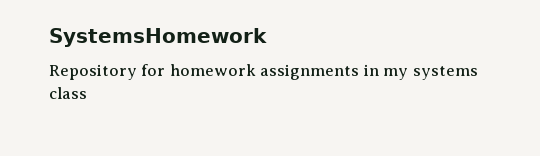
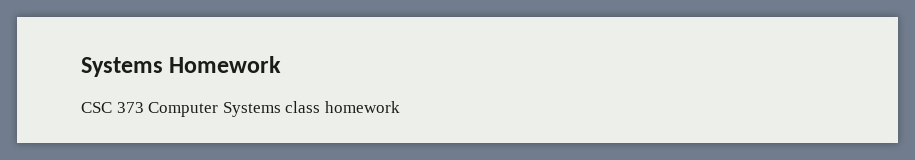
[49,28,267,47] [49,64,478,80] [49,87,87,99] SystemsHomework // Repository for homework assignments in my systems class -> [81,56,282,77] [81,101,400,117] Systems Homework // CSC 373 Computer Systems class homework

